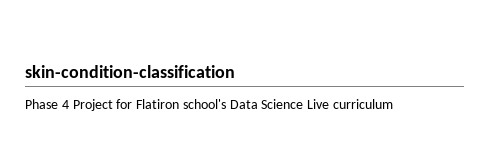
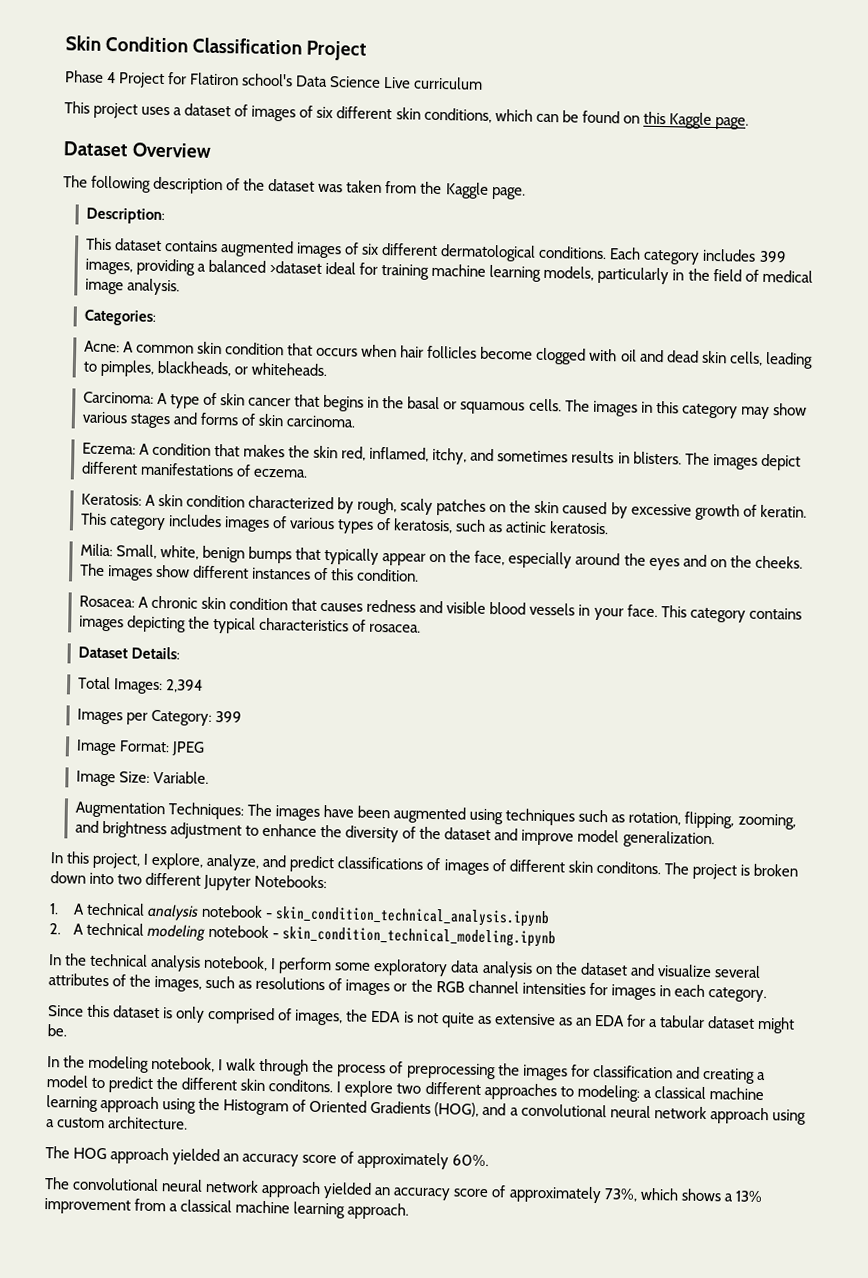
[25,65,235,78] skin-condition-classification -> [65,35,368,61] Skin Condition Classification Project
(394, 104) none -> [64,101,749,130] [63,141,212,158] [63,175,526,200] [85,207,165,225] [85,237,787,265] [84,258,813,285] [84,278,180,296] [83,309,156,326] [83,340,813,369] [82,359,328,377] [82,391,807,420] [81,411,357,429] [81,442,801,471] [80,461,309,478] [80,493,807,521] [80,512,610,535] [79,543,803,571] [79,563,420,582] [78,595,802,623] [78,615,422,634] [77,646,180,660] [77,676,203,695] [76,708,243,726] [75,739,205,756] [75,770,209,787] [74,801,796,830] [74,820,715,849] [50,851,798,880] [50,871,328,891] [49,902,551,928] [49,922,557,948] [49,953,761,978] [48,973,767,1003] [48,1004,796,1034] [47,1024,67,1037] [47,1055,766,1084] [46,1075,764,1102] [46,1095,806,1125] [46,1116,189,1130] [45,1146,490,1170] [44,1177,763,1204] [44,1198,410,1220] // This project uses a dataset of images of six different skin conditions, which can be found on this Kaggle page. // Dataset Overview // The following description of the dataset was taken from the Kaggle page. // Description: // This dataset contains augmented images of six different dermatological conditions. Each category includes 399 images, providing a balanced >dataset ideal for training machine learning models, particularly in the field of medical image analysis. // Categories: // Acne: A common skin condition that occurs when hair follicles become clogged with oil and dead skin cells, leading to pimples, blackheads, or whiteheads. // Carcinoma: A type of skin cancer that begins in the basal or squamous cells. The images in this category may show various stages and forms of skin carcinoma. // Eczema: A condition that makes the skin red, inflamed, itchy, and sometimes results in blisters. The images depict different manifestations of eczema. // Keratosis: A skin condition characterized by rough, scaly patches on the skin caused by excessive growth of keratin. This category includes images of various types of keratosis, such as actinic keratosis. // Milia: Small, white, benign bumps that typically appear on the face, especially around the eyes and on the cheeks. The images show different instances of this condition. // Rosacea: A chronic skin condition that causes redness and visible blood vessels in your face. This category contains images depicting the typical characteristics of rosacea. // Dataset Details: // Total Images: 2,394 // Images per Category: 399 // Image Format: JPEG // Image Size: Variable. // Augmentation Techniques: The images have been augmented using techniques such as rotation, flipping, zooming, and brightness adjustment to enhance the diversity of the dataset and improve model generalization. // In this project, I explore, analyze, and predict classifications of images of different skin conditons. The project is broken down into two different Jupyter Notebooks: // 1. A technical analysis notebook - skin_condition_technical_analysis.ipynb // 2. A technical modeling notebook - skin_condition_technical_modeling.ipynb // In the technical analysis notebook, I perform some exploratory data analysis on the dataset and visualize several attributes of the images, such as resolutions of images or the RGB channel intensities for images in each category. // Since this dataset is only comprised of images, the EDA is not quite as extensive as an EDA for a tabular dataset might be. // In the modeling notebook, I walk through the process of preprocessing the images for classification and creating a model to predict the different skin conditons. I explore two different approaches to modeling: a classical machine learning approach using the Histogram of Oriented Gradients (HOG), and a convolutional neural network approach using a custom architecture. // The HOG approach yielded an accuracy score of approximately 60%. // The convolutional neural network approach yielded an accuracy score of approximately 73%, which shows a 13% improvement from a classical machine learning approach.

